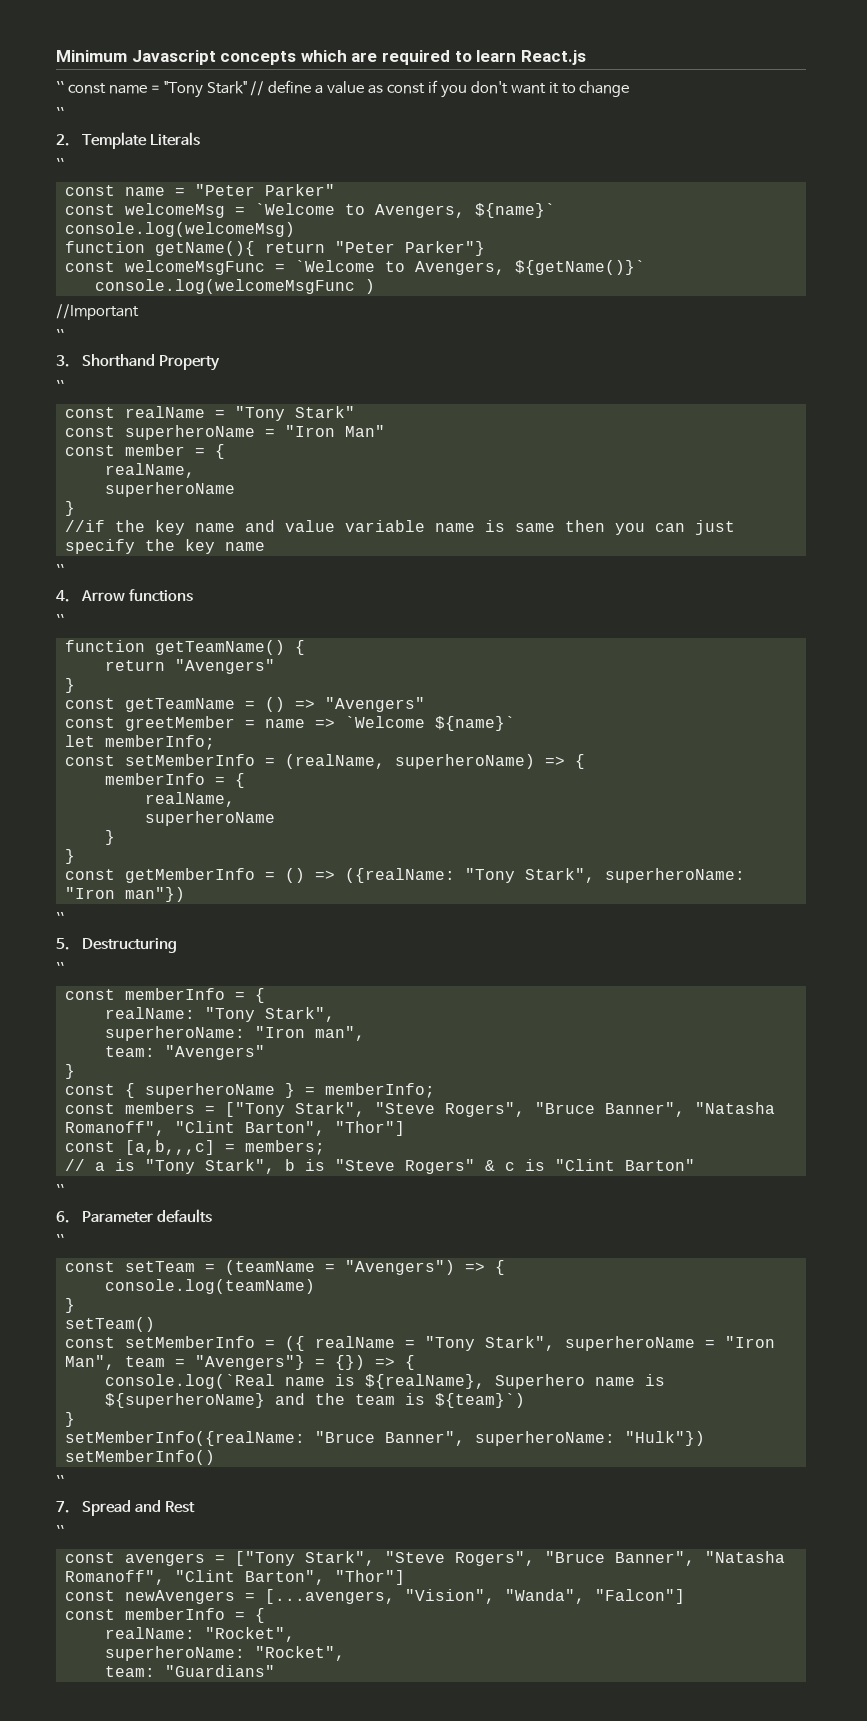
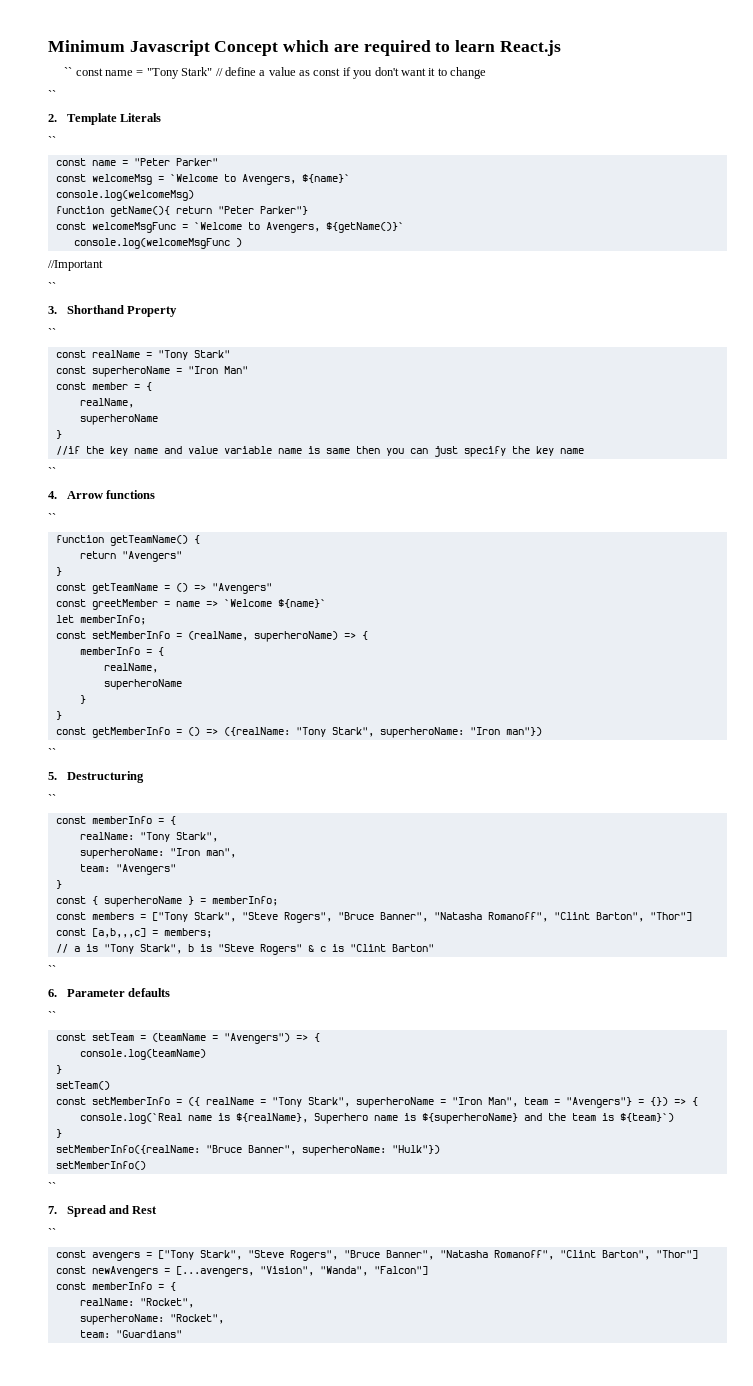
[220,51,297,65] concepts -> [214,41,279,56] Concept

